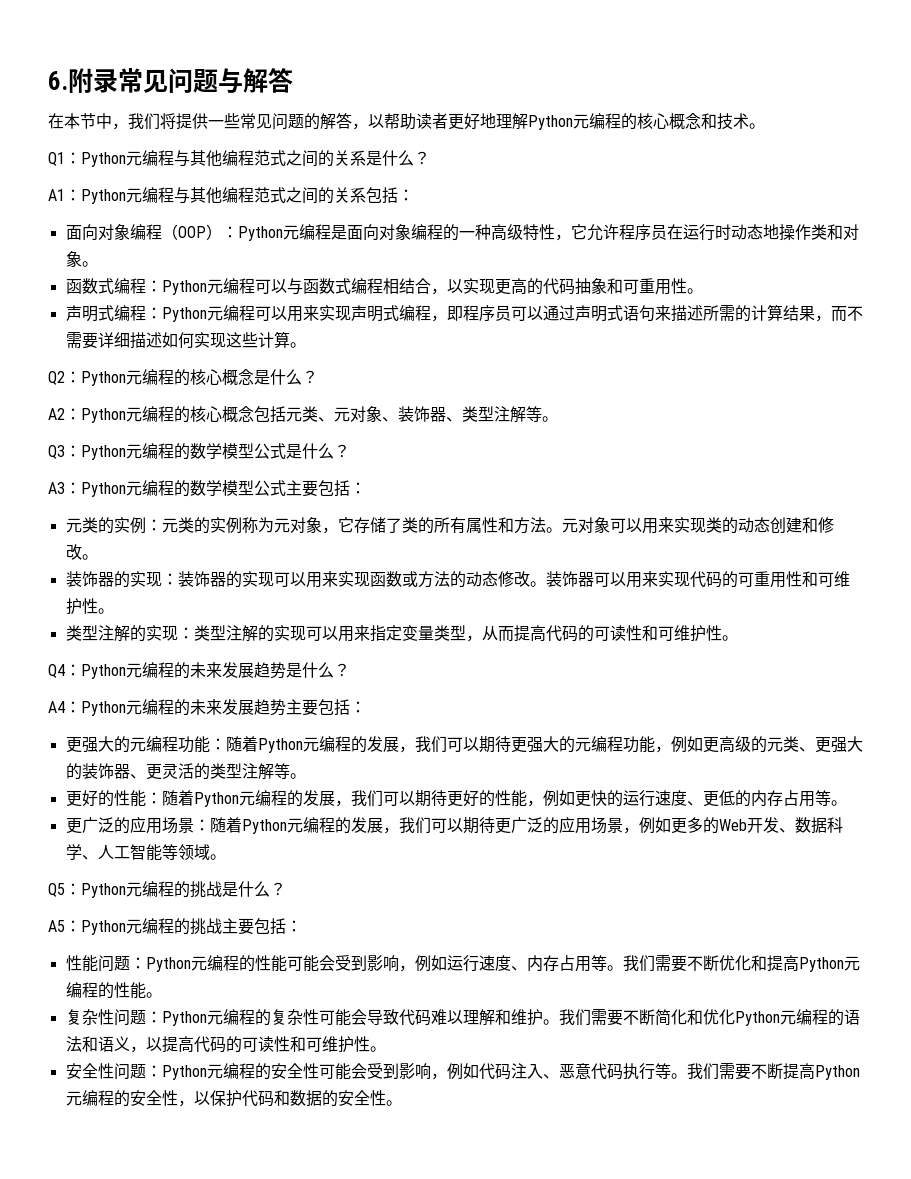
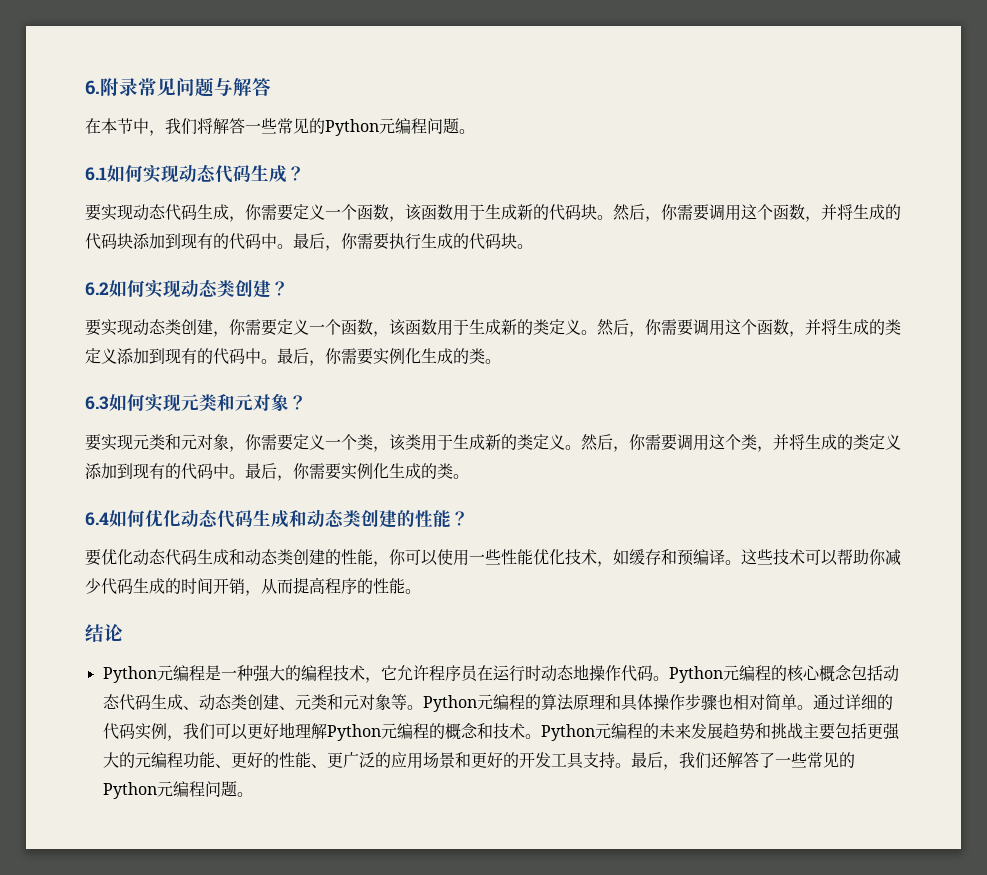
[176,113,765,130] [48,150,430,167] [48,187,414,204] [65,224,555,241] 提供一些常见问题的解答，以帮助读者更好地理解Python元编程的核心概念和技术。 // Q1：Python元编程与其他编程范式之间的关系是什么？ // A1：Python元编程与其他编程范式之间的关系包括： // 面向对象编程（OOP）：Python元编程是面向对象编程的一种高级特性 -> [213,118,475,136] [85,164,305,183] [85,204,901,222] [85,233,533,251] [85,279,289,298] [85,319,901,337] [85,348,501,366] [85,394,307,412] [85,434,901,452] [85,463,469,481] [85,509,469,528] [85,549,901,567] [85,577,421,596] [85,624,123,643] [102,665,365,683] 解答一些常见的Python元编程问题。 // 6.1如何实现动态代码生成？ // 要实现动态代码生成，你需要定义一个函数，该函数用于生成新的代码块。然后，你需要调用这个函数，并将生成的代码块添加到现有的代码中。最后，你需要执行生成的代码块。 // 6.2如何实现动态类创建？ // 要实现动态类创建，你需要定义一个函数，该函数用于生成新的类定义。然后，你需要调用这个函数，并将生成的类定义添加到现有的代码中。最后，你需要实例化生成的类。 // 6.3如何实现元类和元对象？ // 要实现元类和元对象，你需要定义一个类，该类用于生成新的类定义。然后，你需要调用这个类，并将生成的类定义添加到现有的代码中。最后，你需要实例化生成的类。 // 6.4如何优化动态代码生成和动态类创建的性能？ // 要优化动态代码生成和动态类创建的性能，你可以使用一些性能优化技术，如缓存和预编译。这些技术可以帮助你减少代码生成的时间开销，从而提高程序的性能。 // 结论 // Python元编程是一种强大的编程技术
[810,224,859,240] [65,251,98,267] [65,278,703,295] [65,304,863,322] [65,331,306,349] [48,369,318,386] [48,408,81,420] 类和对象。 // 函数式编程：Python元编程可以与函数式编程相结合，以实现更高的代码抽象和可重用性。 // 声明式编程：Python元编程可以用来实现声明式编程，即程序员可以通过声明式语句来描述所需的计算结果，而不需要详细描述如何实现这些计算。 // Q2：Python元编程的核心概念是什么？ // A2： -> [620,665,669,682] 代码。
[286,406,558,423] [48,443,350,460] [48,480,366,497] [65,517,834,534] [65,544,98,560] [65,571,850,588] [65,598,114,615] [65,625,738,642] [48,662,350,679] [48,699,366,716] [65,736,863,753] [65,763,306,780] [65,790,847,807] [65,816,843,834] [65,844,226,861] [48,881,286,898] [48,918,302,935] [65,955,860,972] [65,982,162,999] [65,1009,860,1026] [65,1036,386,1053] [65,1063,860,1080] [65,1090,386,1107] 元类、元对象、装饰器、类型注解等。 // Q3：Python元编程的数学模型公式是什么？ // A3：Python元编程的数学模型公式主要包括： // 元类的实例：元类的实例称为元对象，它存储了类的所有属性和方法。元对象可以用来实现类的动态创建和修改。 // 装饰器的实现：装饰器的实现可以用来实现函数或方法的动态修改。装饰器可以用来实现代码的可重用性和可维护性。 // 类型注解的实现：类型注解的实现可以用来指定变量类型，从而提高代码的可读性和可维护性。 // Q4：Python元编程的未来发展趋势是什么？ // A4：Python元编程的未来发展趋势主要包括： // 更强大的元编程功能：随着Python元编程的发展，我们可以期待更强大的元编程功能，例如更高级的元类、更强大的装饰器、更灵活的类型注解等。 // 更好的性能：随着Python元编程的发展，我们可以期待更好的性能，例如更快的运行速度、更低的内存占用等。 // 更广泛的应用场景：随着Python元编程的发展，我们可以期待更广泛的应用场景，例如更多的Web开发、数据科学、人工智能等领域。 // Q5：Python元编程的挑战是什么？ // A5：Python元编程的挑战主要包括： // 性能问题：Python元编程的性能可能会受到影响，例如运行速度、内存占用等。我们需要不断优化和提高Python元编程的性能。 // 复杂性问题：Python元编程的复杂性可能会导致代码难以理解和维护。我们需要不断简化和优化Python元编程的语法和语义，以提高代码的可读性和可维护性。 // 安全性问题：Python元编程的安全性可能会受到影响，例如代码注入、恶意代码执行等。我们需要不断提高Python元编程的安全性，以保护代码和数据的安全性 -> [882,665,899,682] [102,693,893,712] [102,722,900,741] [102,752,855,770] [102,781,237,799] 动态代码生成、动态类创建、元类和元对象等。Python元编程的算法原理和具体操作步骤也相对简单。通过详细的代码实例，我们可以更好地理解Python元编程的概念和技术。Python元编程的未来发展趋势和挑战主要包括更强大的元编程功能、更好的性能、更广泛的应用场景和更好的开发工具支持。最后，我们还解答了一些常见的Python元编程问题

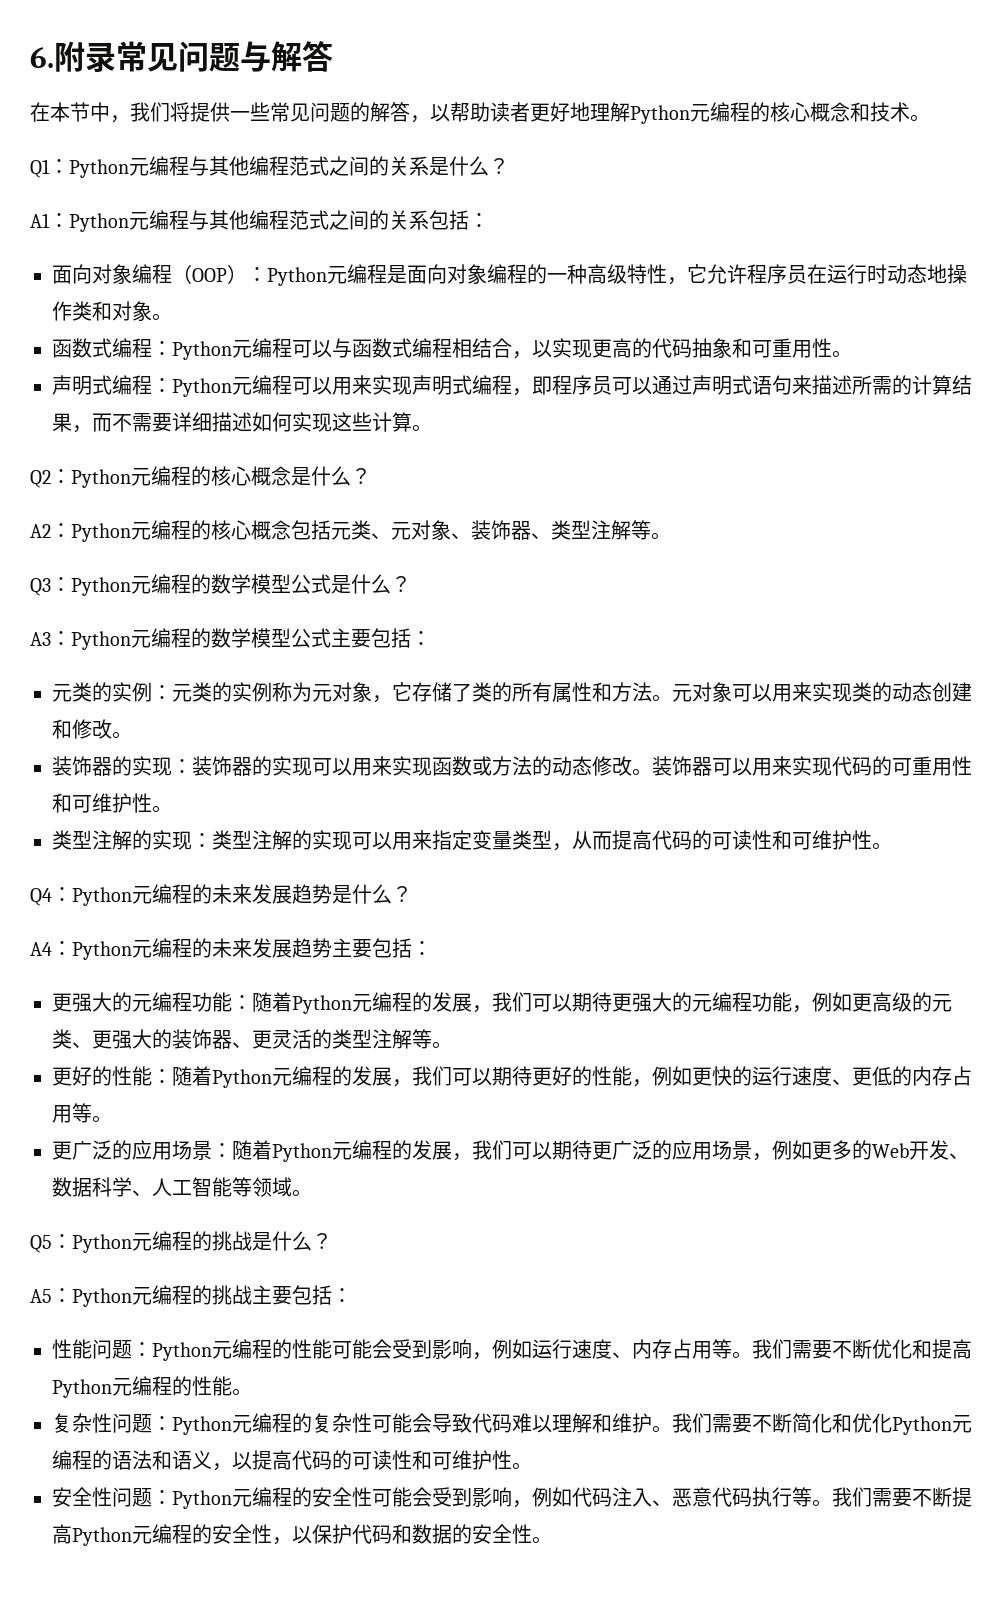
[213,118,475,136] [85,164,305,183] [85,204,901,222] [85,233,533,251] [85,279,289,298] [85,319,901,337] [85,348,501,366] [85,394,307,412] [85,434,901,452] [85,463,469,481] [85,509,469,528] [85,549,901,567] [85,577,421,596] [85,624,123,643] [102,665,365,683] 解答一些常见的Python元编程问题。 // 6.1如何实现动态代码生成？ // 要实现动态代码生成，你需要定义一个函数，该函数用于生成新的代码块。然后，你需要调用这个函数，并将生成的代码块添加到现有的代码中。最后，你需要执行生成的代码块。 // 6.2如何实现动态类创建？ // 要实现动态类创建，你需要定义一个函数，该函数用于生成新的类定义。然后，你需要调用这个函数，并将生成的类定义添加到现有的代码中。最后，你需要实例化生成的类。 // 6.3如何实现元类和元对象？ // 要实现元类和元对象，你需要定义一个类，该类用于生成新的类定义。然后，你需要调用这个类，并将生成的类定义添加到现有的代码中。最后，你需要实例化生成的类。 // 6.4如何优化动态代码生成和动态类创建的性能？ // 要优化动态代码生成和动态类创建的性能，你可以使用一些性能优化技术，如缓存和预编译。这些技术可以帮助你减少代码生成的时间开销，从而提高程序的性能。 // 结论 // Python元编程是一种强大的编程技术 -> [190,102,930,124] [30,156,509,178] [30,210,489,232] [52,264,667,286] 提供一些常见问题的解答，以帮助读者更好地理解Python元编程的核心概念和技术。 // Q1：Python元编程与其他编程范式之间的关系是什么？ // A1：Python元编程与其他编程范式之间的关系包括： // 面向对象编程（OOP）：Python元编程是面向对象编程的一种高级特性
[620,665,669,682] 代码。 -> [72,301,172,321] [52,338,852,360] [52,375,972,397] [52,412,432,433] [30,466,371,488] [30,523,71,538] 类和对象。 // 函数式编程：Python元编程可以与函数式编程相结合，以实现更高的代码抽象和可重用性。 // 声明式编程：Python元编程可以用来实现声明式编程，即程序员可以通过声明式语句来描述所需的计算结果，而不需要详细描述如何实现这些计算。 // Q2：Python元编程的核心概念是什么？ // A2：
[882,665,899,682] [102,693,893,712] [102,722,900,741] [102,752,855,770] [102,781,237,799] 动态代码生成、动态类创建、元类和元对象等。Python元编程的算法原理和具体操作步骤也相对简单。通过详细的代码实例，我们可以更好地理解Python元编程的概念和技术。Python元编程的未来发展趋势和挑战主要包括更强大的元编程功能、更好的性能、更广泛的应用场景和更好的开发工具支持。最后，我们还解答了一些常见的Python元编程问题 -> [331,520,671,540] [30,574,411,596] [30,628,431,650] [52,682,972,703] [52,719,132,739] [52,756,972,776] [52,793,172,813] [52,830,892,851] [30,884,412,906] [30,938,432,960] [52,992,952,1014] [52,1029,452,1049] [52,1066,972,1088] [52,1103,112,1123] [52,1140,969,1162] [52,1177,312,1197] [30,1231,332,1253] [30,1285,352,1307] [52,1339,972,1361] [52,1376,252,1398] [52,1413,972,1435] [52,1450,532,1471] [52,1487,972,1509] [52,1524,532,1546] 元类、元对象、装饰器、类型注解等。 // Q3：Python元编程的数学模型公式是什么？ // A3：Python元编程的数学模型公式主要包括： // 元类的实例：元类的实例称为元对象，它存储了类的所有属性和方法。元对象可以用来实现类的动态创建和修改。 // 装饰器的实现：装饰器的实现可以用来实现函数或方法的动态修改。装饰器可以用来实现代码的可重用性和可维护性。 // 类型注解的实现：类型注解的实现可以用来指定变量类型，从而提高代码的可读性和可维护性。 // Q4：Python元编程的未来发展趋势是什么？ // A4：Python元编程的未来发展趋势主要包括： // 更强大的元编程功能：随着Python元编程的发展，我们可以期待更强大的元编程功能，例如更高级的元类、更强大的装饰器、更灵活的类型注解等。 // 更好的性能：随着Python元编程的发展，我们可以期待更好的性能，例如更快的运行速度、更低的内存占用等。 // 更广泛的应用场景：随着Python元编程的发展，我们可以期待更广泛的应用场景，例如更多的Web开发、数据科学、人工智能等领域。 // Q5：Python元编程的挑战是什么？ // A5：Python元编程的挑战主要包括： // 性能问题：Python元编程的性能可能会受到影响，例如运行速度、内存占用等。我们需要不断优化和提高Python元编程的性能。 // 复杂性问题：Python元编程的复杂性可能会导致代码难以理解和维护。我们需要不断简化和优化Python元编程的语法和语义，以提高代码的可读性和可维护性。 // 安全性问题：Python元编程的安全性可能会受到影响，例如代码注入、恶意代码执行等。我们需要不断提高Python元编程的安全性，以保护代码和数据的安全性

